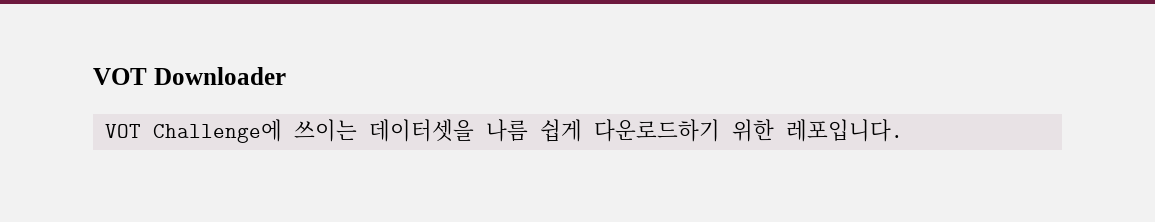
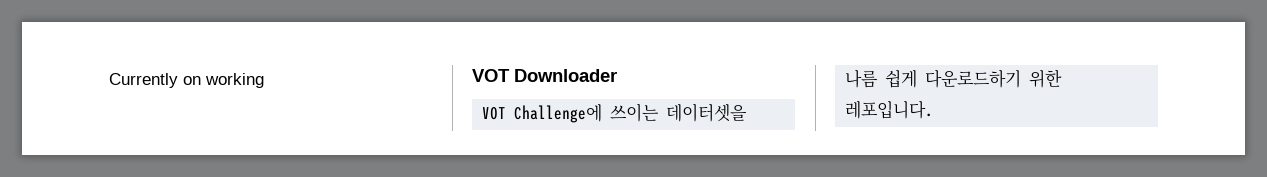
(93, 76) none -> [109,73,264,88] Currently on working //

